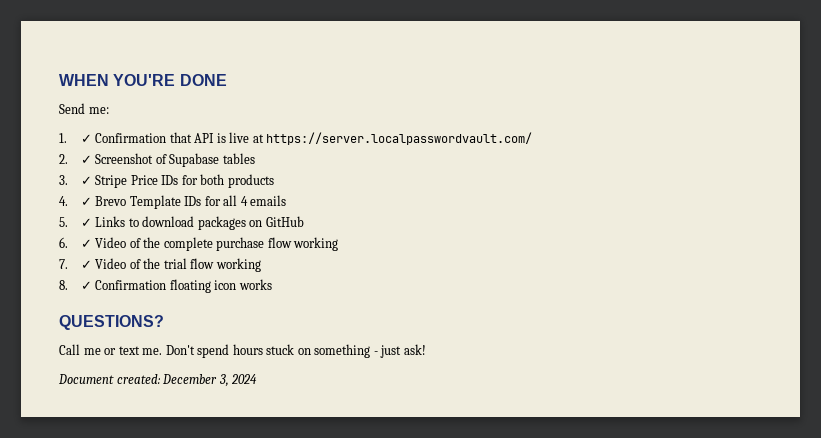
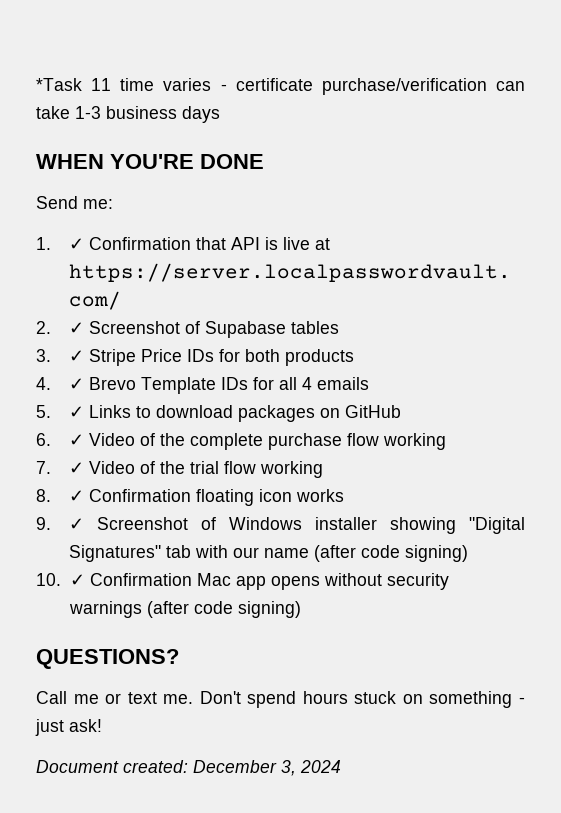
(59, 80) none -> [36,78,525,95] [36,106,220,123] *Task 11 time varies - certificate purchase/verification can take 1-3 business days //
(272, 284) none -> [36,517,525,534] [69,545,469,562] [36,573,449,590] [68,601,301,618] // 9. ✓ Screenshot of Windows installer showing "Digital Signatures" tab with our name (after code signing) // 10. ✓ Confirmation Mac app opens without security warnings (after code signing)

